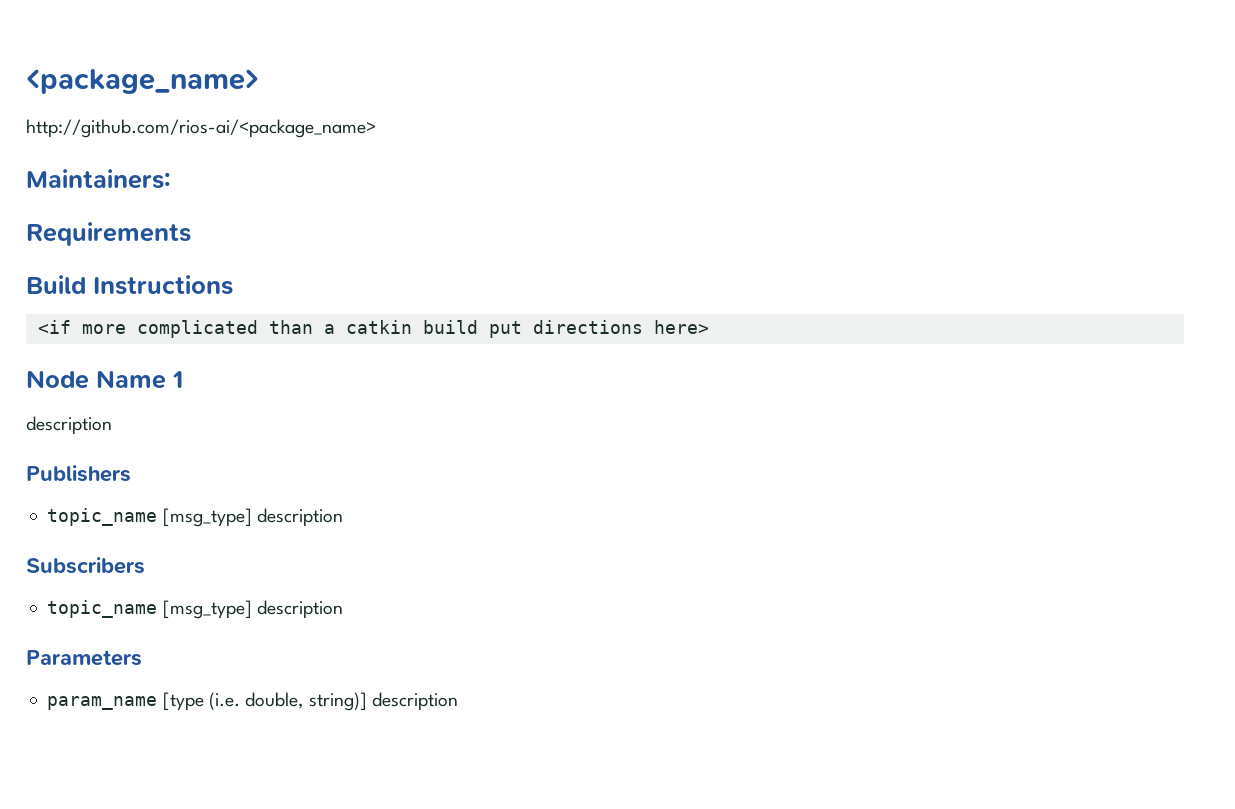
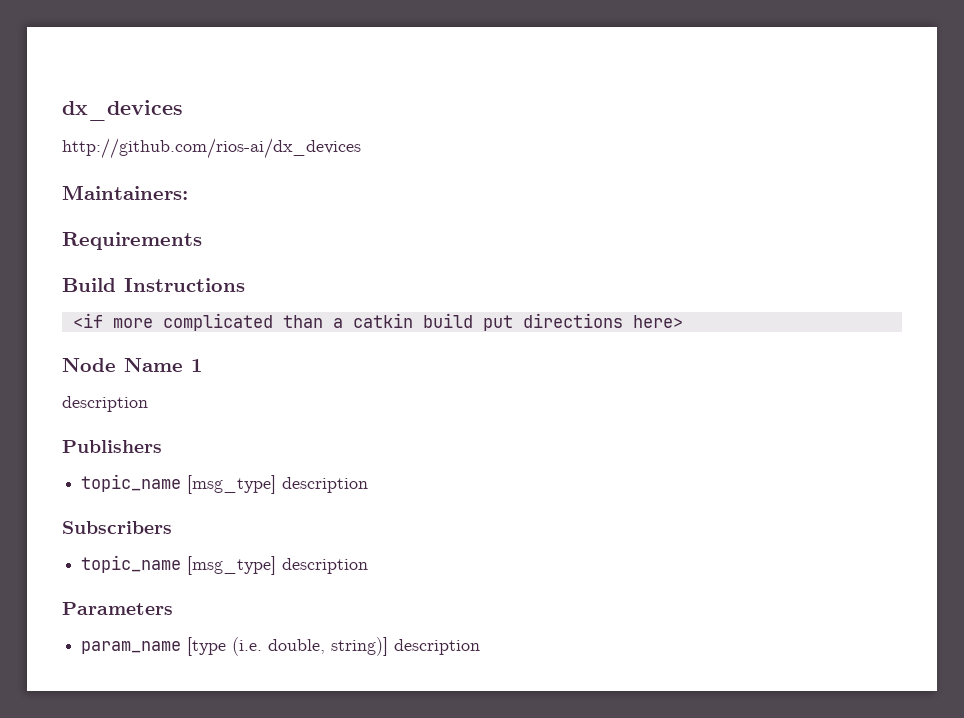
[26,69,259,94] [26,119,376,138] <package_name> // http://github.com/rios-ai/<package_name> -> [62,100,183,121] [62,138,361,159] dx_devices // http://github.com/rios-ai/dx_devices

